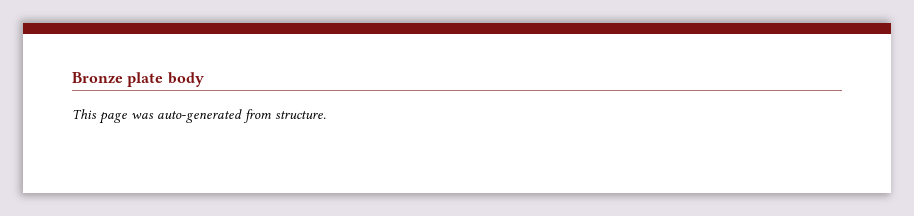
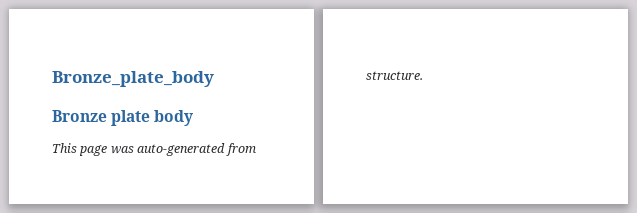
(72, 78) none -> [52,71,214,87] Bronze_plate_body //

